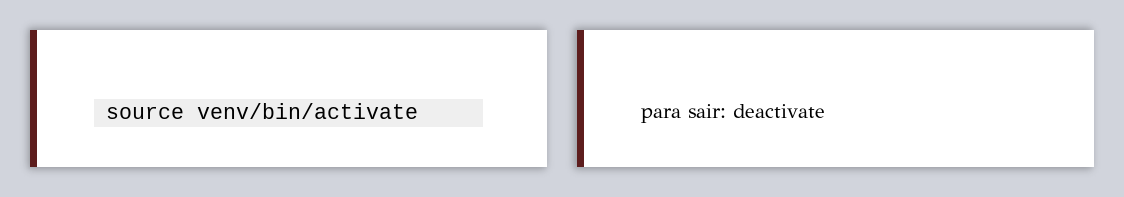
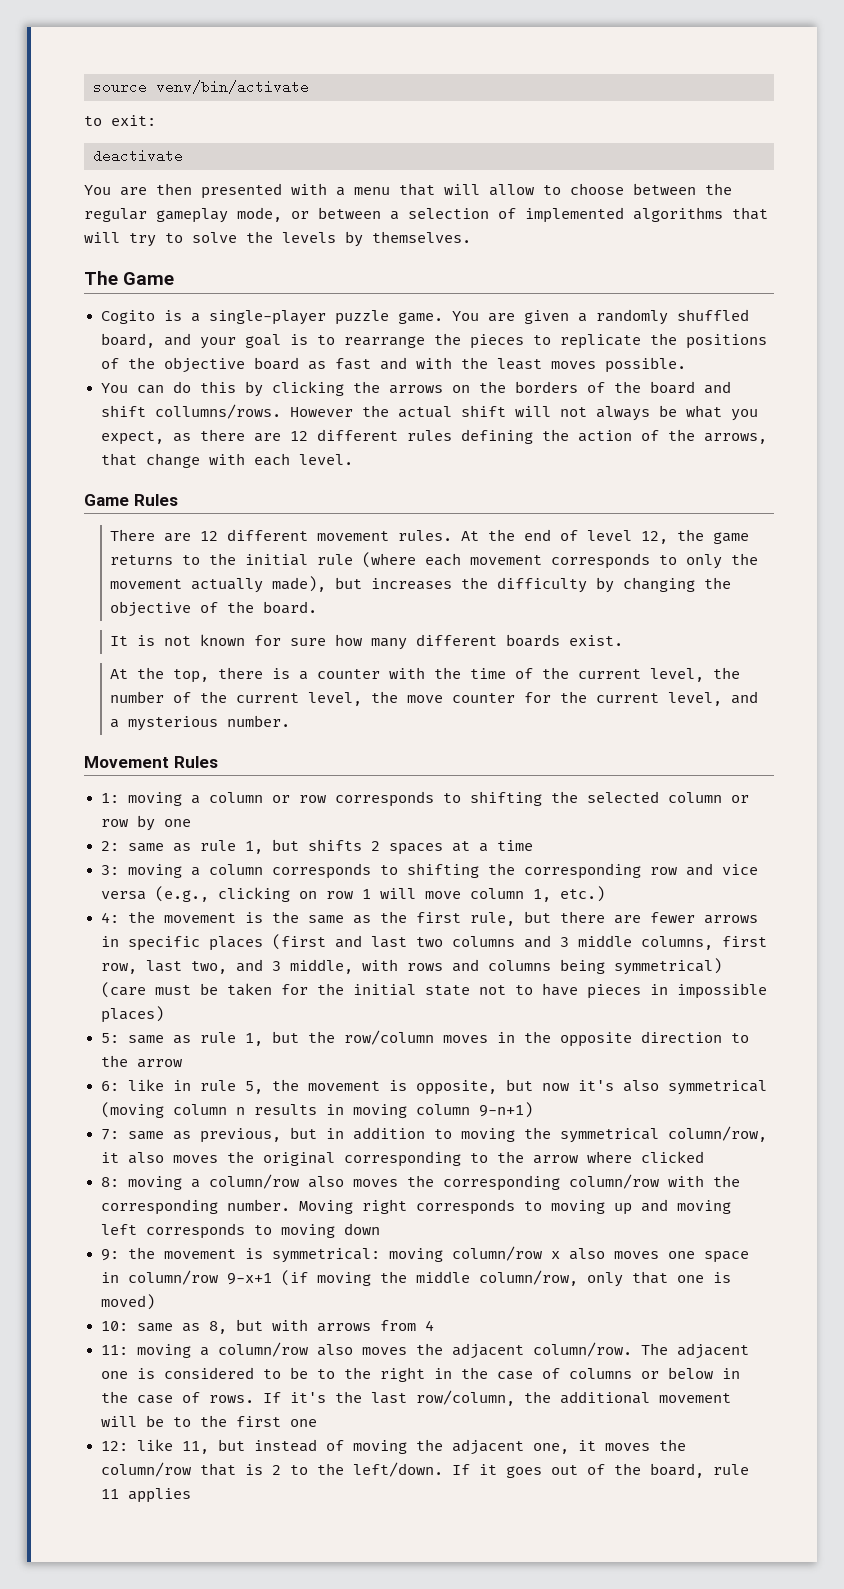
[641,104,726,123] para sair: -> [84,115,156,126] to exit: //
(825, 111) none -> [84,183,732,199] [84,207,768,223] [84,231,471,247] [84,271,174,285] [100,309,749,325] [100,333,767,349] [100,357,686,373] [100,381,731,397] [100,404,758,421] [100,429,767,445] [100,453,353,468] [84,494,178,506] [110,529,750,544] [110,552,759,569] [110,576,732,593] [110,601,318,617] [110,634,624,650] [110,667,741,683] [110,691,759,706] [110,715,291,731] [84,756,218,768] [100,791,749,807] [100,815,191,831] [100,839,533,855] [100,863,758,879] [100,886,605,902] [100,911,758,926] [100,934,767,951] [100,958,722,975] [100,982,767,999] [100,1006,164,1023] [100,1030,749,1047] [100,1055,182,1068] [100,1079,767,1095] [100,1102,533,1118] [100,1126,767,1143] [100,1151,704,1167] [100,1174,740,1191] [100,1199,731,1215] [100,1223,380,1239] [100,1246,749,1263] [100,1270,731,1287] [100,1294,155,1310] [100,1319,434,1334] [100,1342,749,1359] [100,1367,740,1382] [100,1390,731,1406] [100,1415,317,1427] [100,1439,686,1455] [100,1462,749,1478] [100,1488,191,1503] // You are then presented with a menu that will allow to choose between the regular gameplay mode, or between a selection of implemented algorithms that will try to solve the levels by themselves. // The Game // Cogito is a single-player puzzle game. You are given a randomly shuffled board, and your goal is to rearrange the pieces to replicate the positions of the objective board as fast and with the least moves possible. // You can do this by clicking the arrows on the borders of the board and shift collumns/rows. However the actual shift will not always be what you expect, as there are 12 different rules defining the action of the arrows, that change with each level. // Game Rules // There are 12 different movement rules. At the end of level 12, the game returns to the initial rule (where each movement corresponds to only the movement actually made), but increases the difficulty by changing the objective of the board. // It is not known for sure how many different boards exist. // At the top, there is a counter with the time of the current level, the number of the current level, the move counter for the current level, and a mysterious number. // Movement Rules // 1: moving a column or row corresponds to shifting the selected column or row by one // 2: same as rule 1, but shifts 2 spaces at a time // 3: moving a column corresponds to shifting the corresponding row and vice versa (e.g., clicking on row 1 will move column 1, etc.) // 4: the movement is the same as the first rule, but there are fewer arrows in specific places (first and last two columns and 3 middle columns, first row, last two, and 3 middle, with rows and columns being symmetrical) (care must be taken for the initial state not to have pieces in impossible places) // 5: same as rule 1, but the row/column moves in the opposite direction to the arrow // 6: like in rule 5, the movement is opposite, but now it's also symmetrical (moving column n results in moving column 9-n+1) // 7: same as previous, but in addition to moving the symmetrical column/row, it also moves the original corresponding to the arrow where clicked // 8: moving a column/row also moves the corresponding column/row with the corresponding number. Moving right corresponds to moving up and moving left corresponds to moving down // 9: the movement is symmetrical: moving column/row x also moves one space in column/row 9-x+1 (if moving the middle column/row, only that one is moved) // 10: same as 8, but with arrows from 4 // 11: moving a column/row also moves the adjacent column/row. The adjacent one is considered to be to the right in the case of columns or below in the case of rows. If it's the last row/column, the additional movement will be to the first one // 12: like 11, but instead of moving the adjacent one, it moves the column/row that is 2 to the left/down. If it goes out of the board, rule 11 applies

